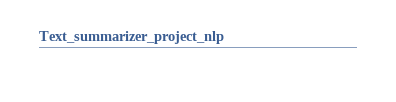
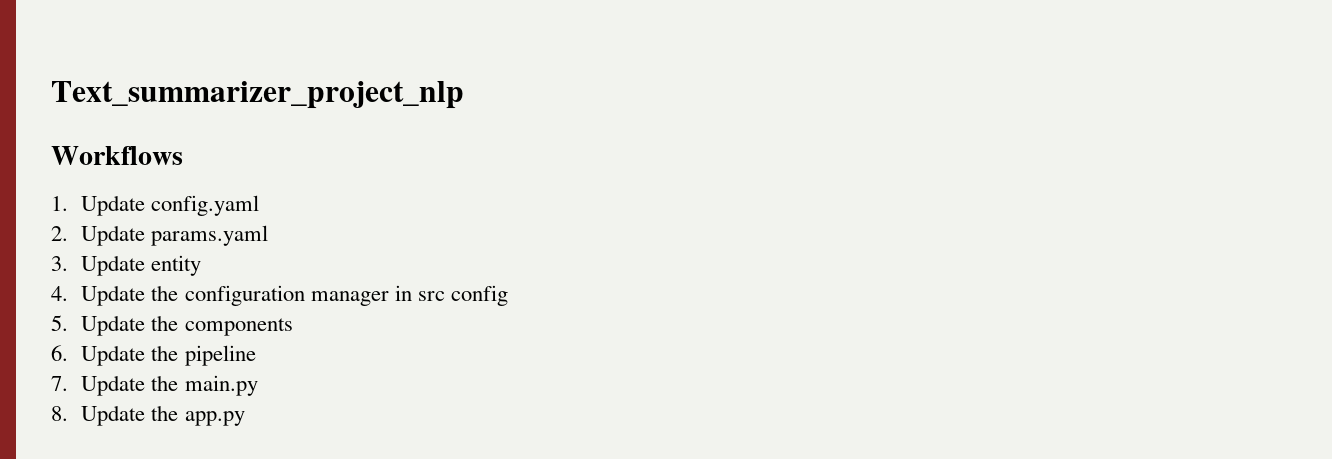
(224, 37) none -> [51,146,183,165] [51,195,260,216] [51,225,269,246] [51,255,202,276] [51,285,508,306] [51,315,293,336] [51,345,256,366] [51,375,258,396] [51,405,245,426] // Workflows // 1. Update config.yaml // 2. Update params.yaml // 3. Update entity // 4. Update the configuration manager in src config // 5. Update the components // 6. Update the pipeline // 7. Update the main.py // 8. Update the app.py

